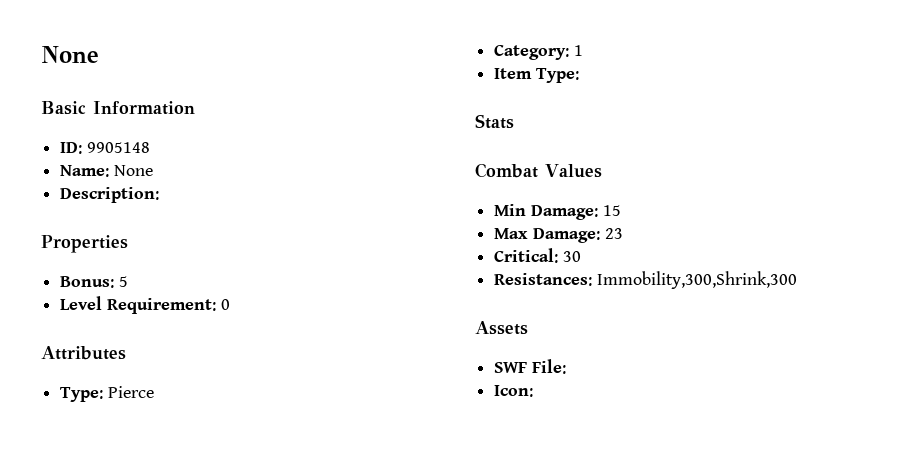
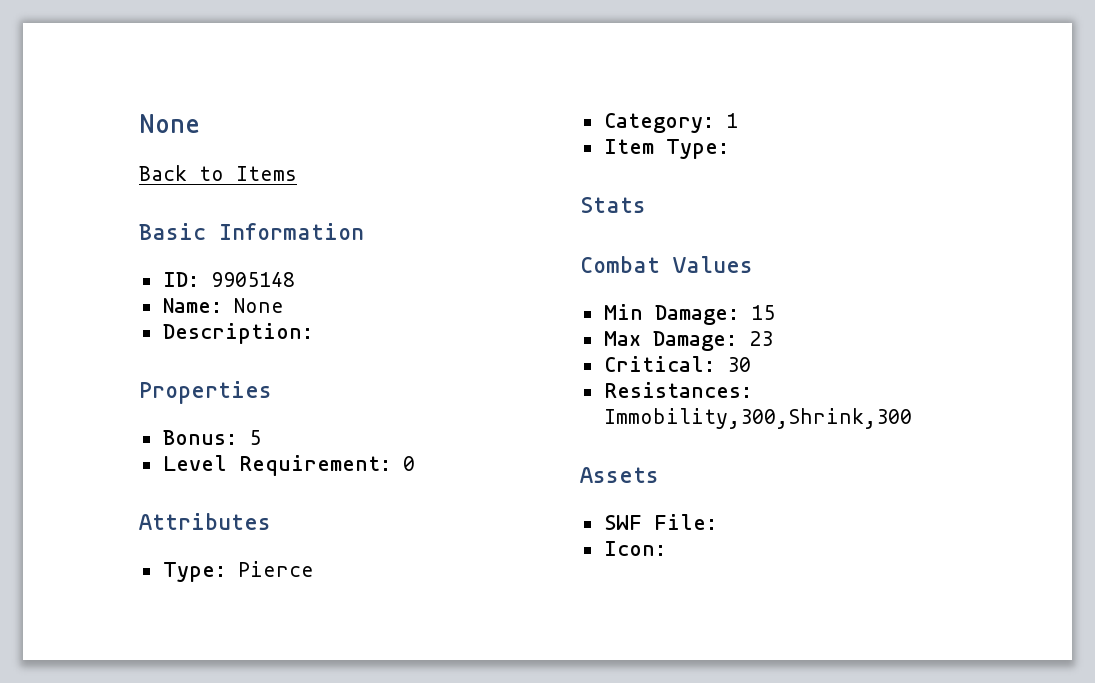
[41,46,99,63] None -> [139,114,200,133] [139,165,297,181] None // Back to Items

